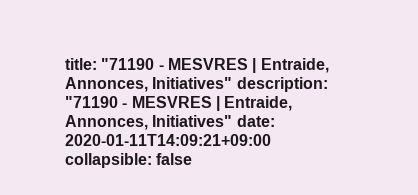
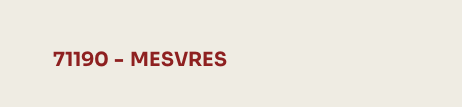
[65,58,329,73] [65,77,328,92] [65,96,293,111] [65,115,275,130] [65,134,271,146] [65,153,193,168] title: "71190 - MESVRES | Entraide, Annonces, Initiatives" description: "71190 - MESVRES | Entraide, Annonces, Initiatives" date: 2020-01-11T14:09:21+09:00 collapsible: false -> [53,51,227,67] 71190 - MESVRES

